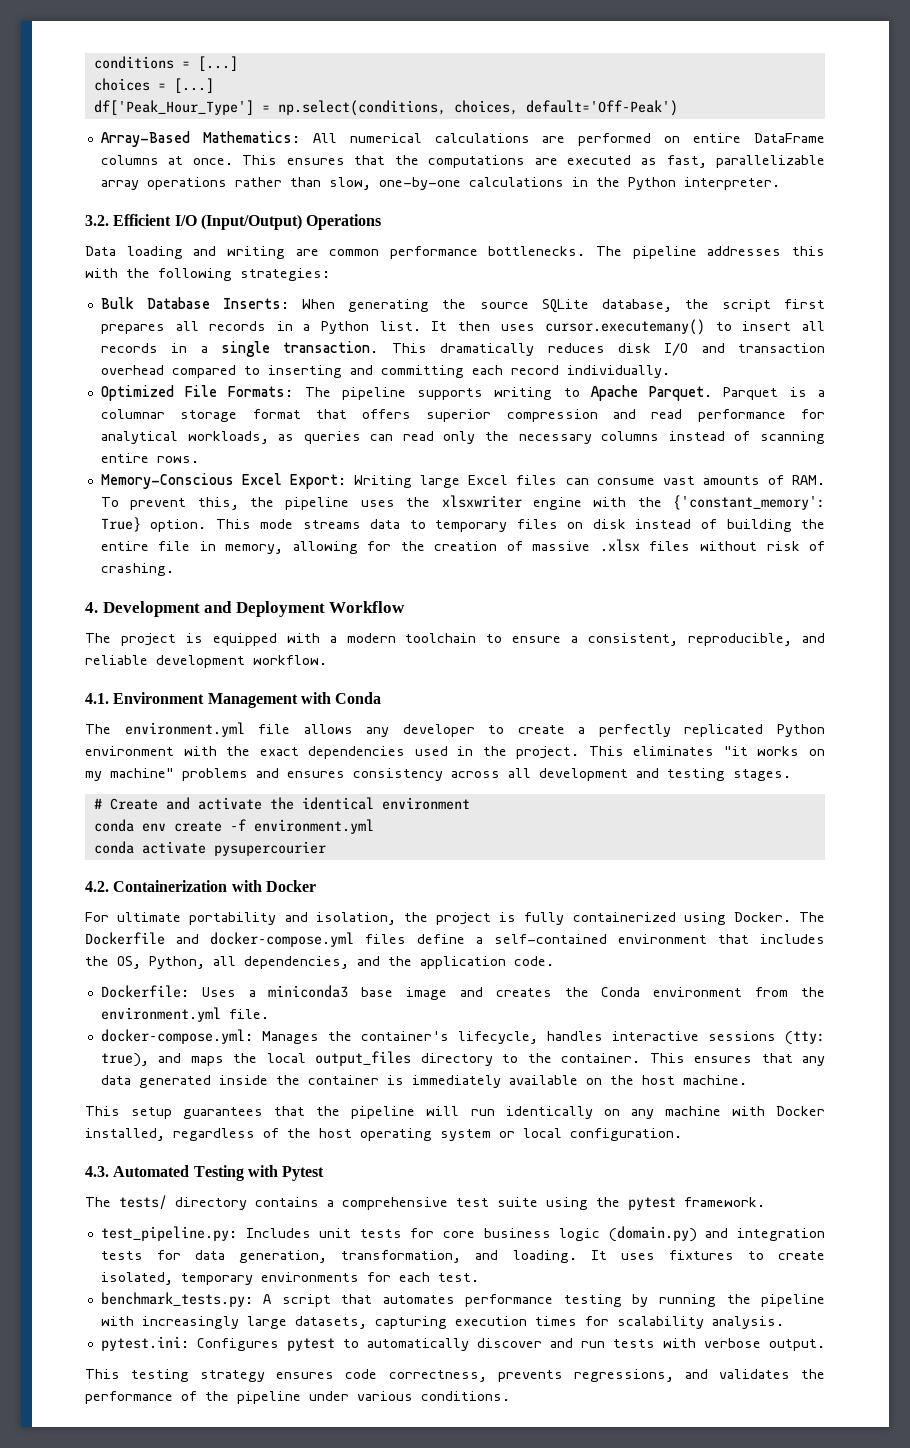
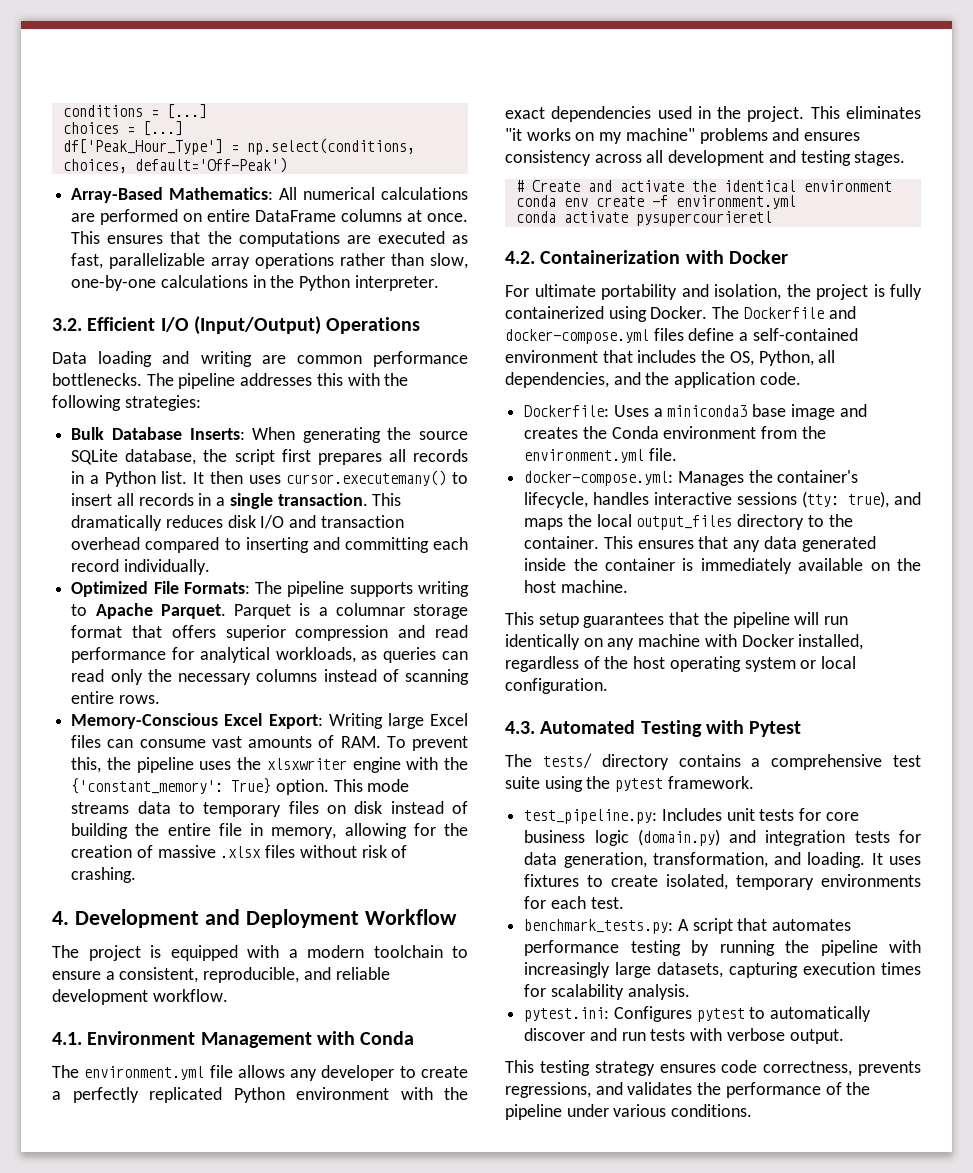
[213,841,326,856] pysupercourier -> [635,211,772,226] pysupercourieretl

